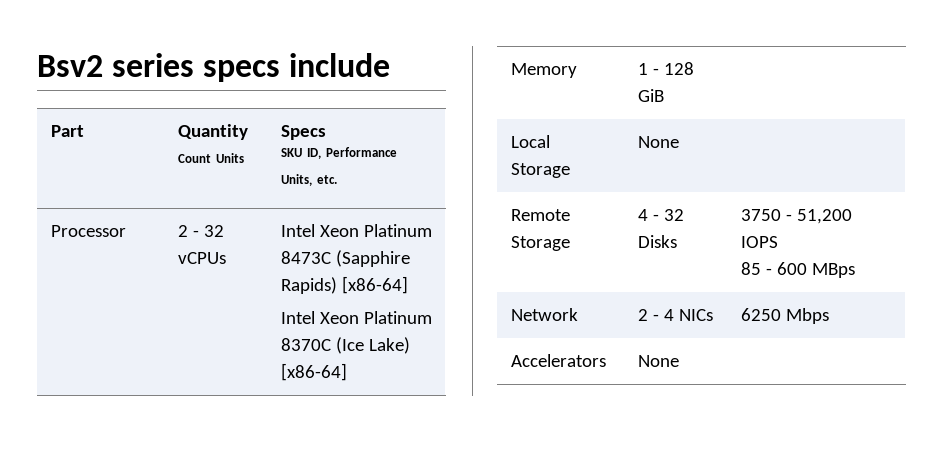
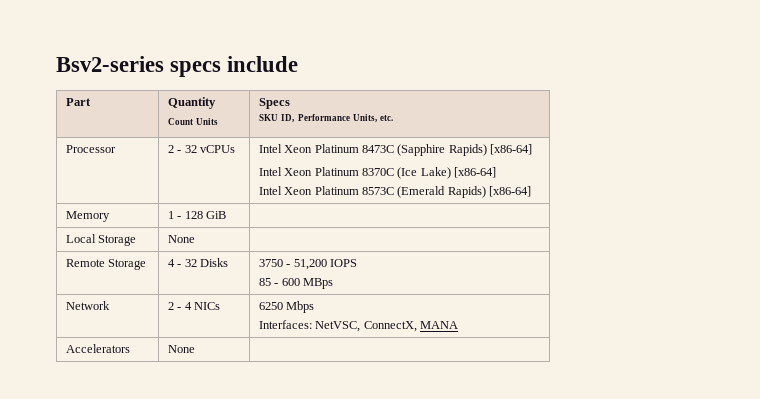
[37,53,195,77] Bsv2 series -> [56,56,164,72] Bsv2-series
(347, 372) none -> [258,186,532,198] // Intel Xeon Platinum 8573C (Emerald Rapids) [x86-64]
(829, 316) none -> [258,320,459,332] // Interfaces: NetVSC, ConnectX, MANA

